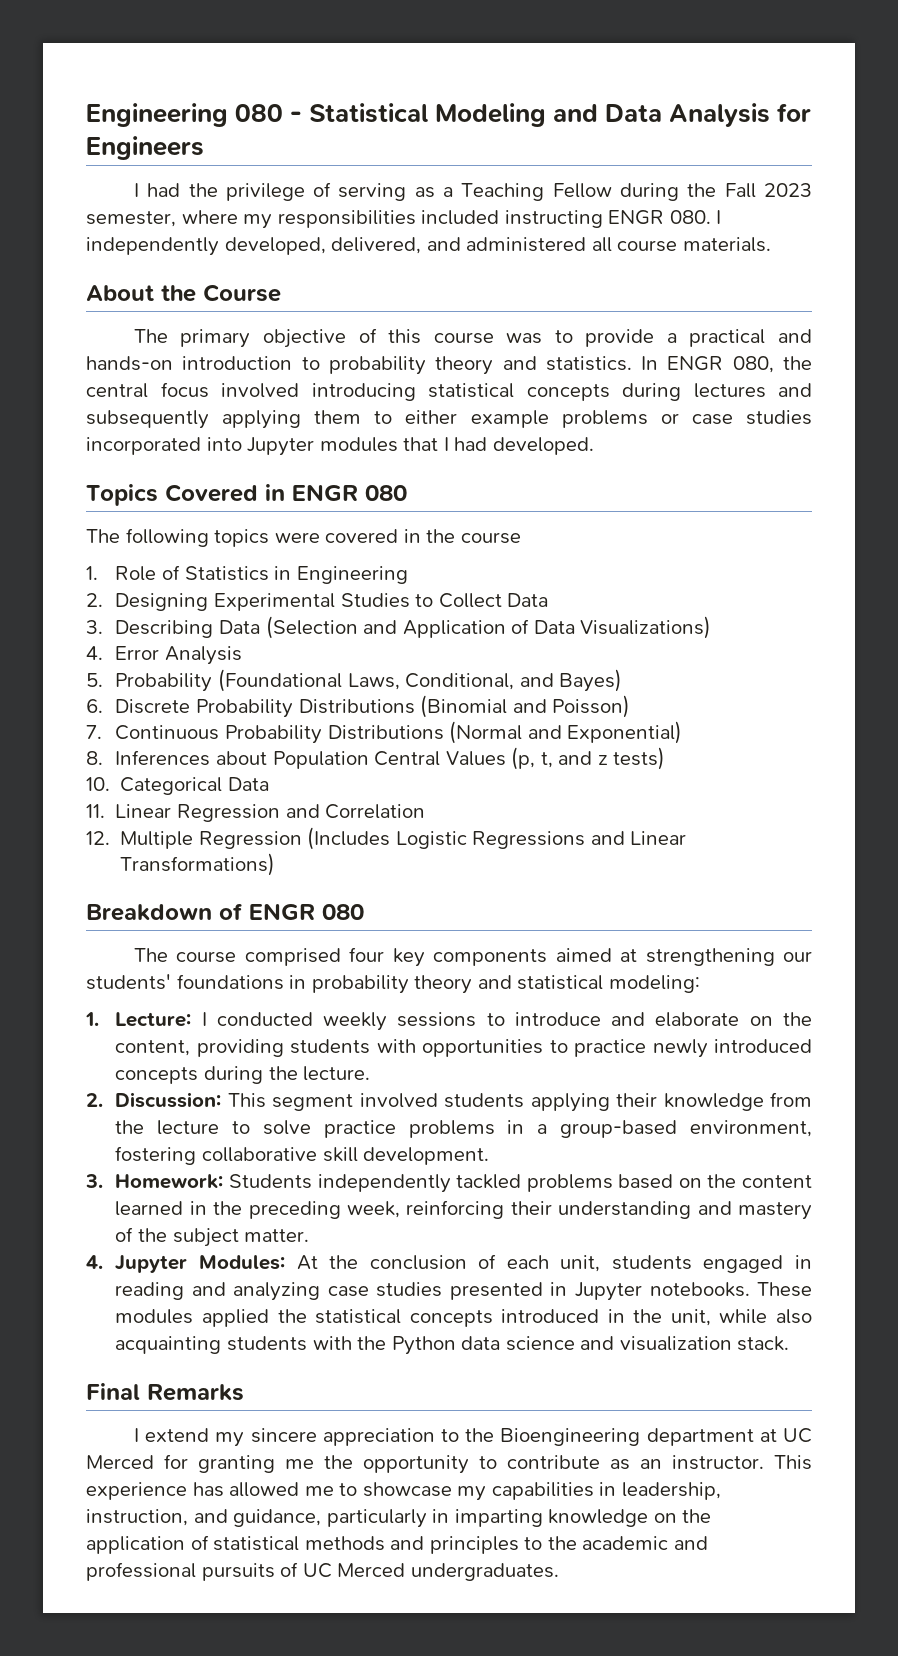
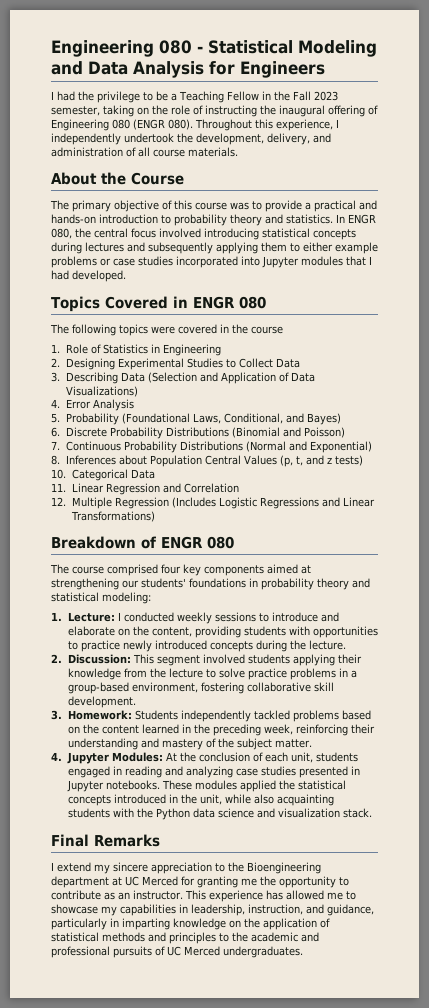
[313,182,435,201] of serving as -> [143,91,168,101] to be
[620,183,680,201] during -> [261,91,271,100] in
[181,210,722,229] [86,237,587,256] where my responsibilities included instructing ENGR 080. I independently developed, delivered, and administered -> [103,105,378,117] [51,119,339,131] [51,133,331,145] [51,147,136,157] taking on the role of instructing the inaugural offering of Engineering 080 (ENGR 080). Throughout this experience, I independently undertook the development, delivery, and administration of

